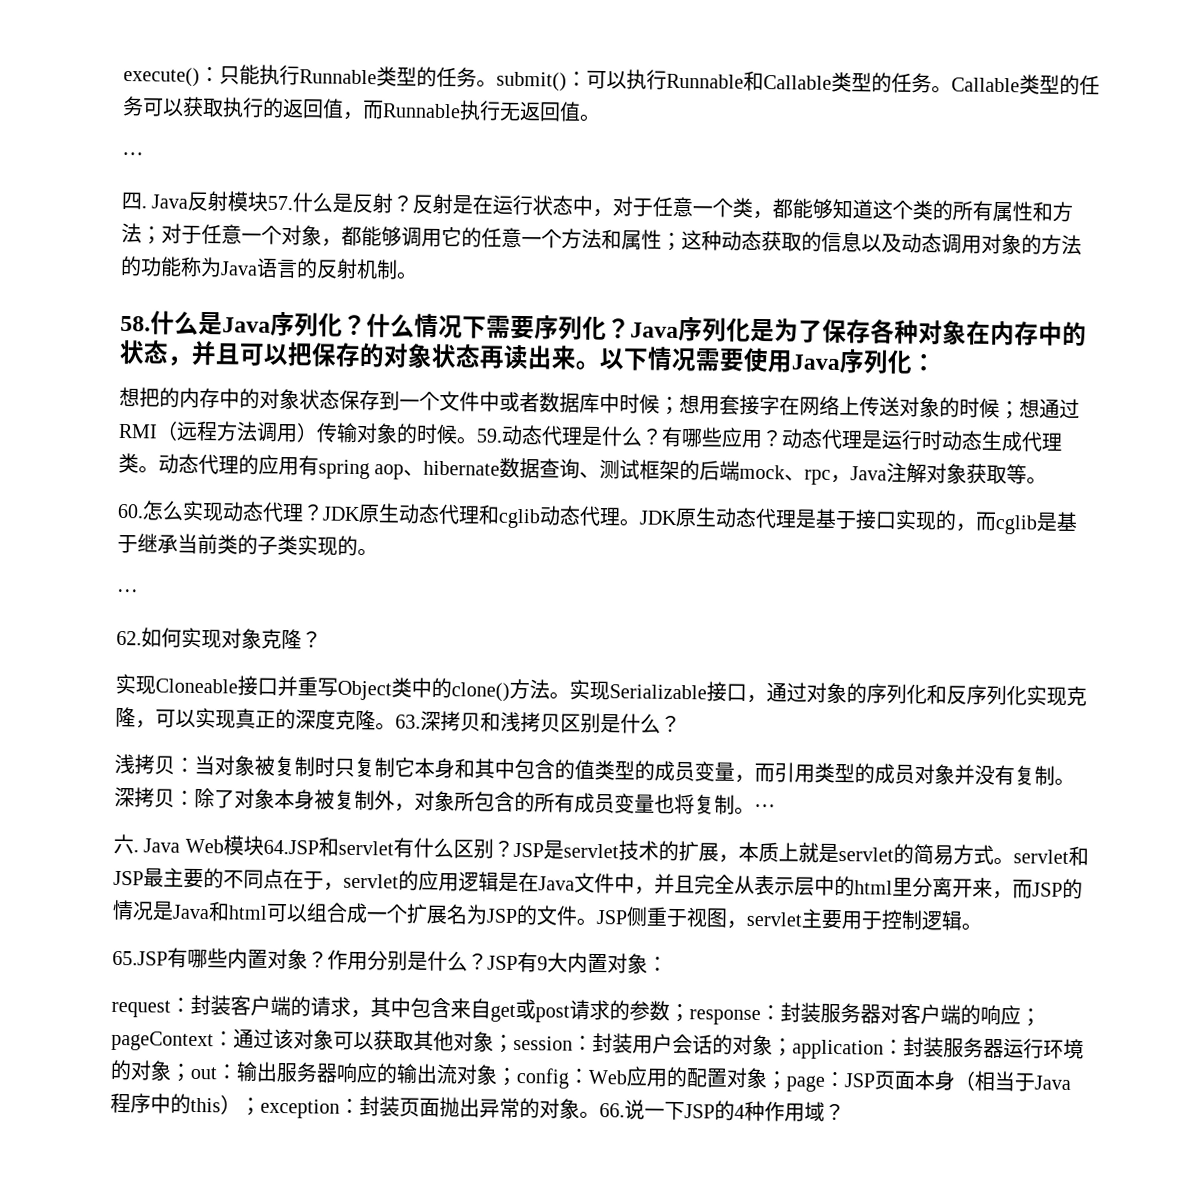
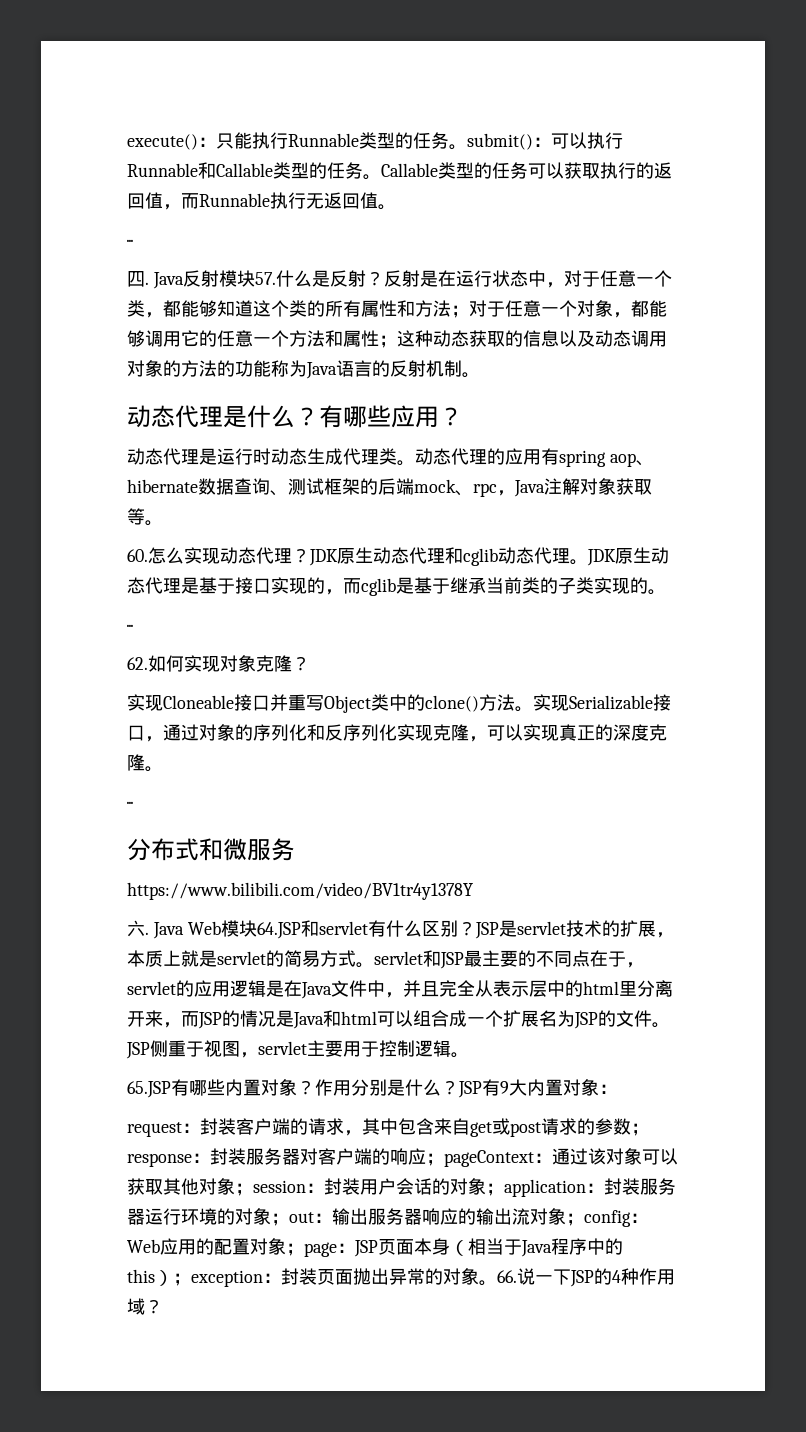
[120,310,1087,347] [119,339,937,374] [119,386,1080,420] [118,420,503,445] 58.什么是Java序列化？什么情况下需要序列化？Java序列化是为了保存各种对象在内存中的状态，并且可以把保存的对象状态再读出来。以下情况需要使用Java序列化： // 想把的内存中的对象状态保存到一个文件中或者数据库中时候；想用套接字在网络上传送对象的时候；想通过RMI（远程方法调用）传输对象的时候。59. -> (480, 375) none
(783, 438) none -> (463, 416) //
[395,710,681,734] [114,753,1075,786] [114,786,776,815] 63.深拷贝和浅拷贝区别是什么？ // 浅拷贝：当对象被复制时只复制它本身和其中包含的值类型的成员变量，而引用类型的成员对象并没有复制。深拷贝：除了对象本身被复制外，对象所包含的所有成员变量也将复制。··· -> [127,801,133,808] [127,838,295,861] [127,882,473,900] // ··· // 分布式和微服务 // https://www.bilibili.com/video/BV1tr4y1378Y

